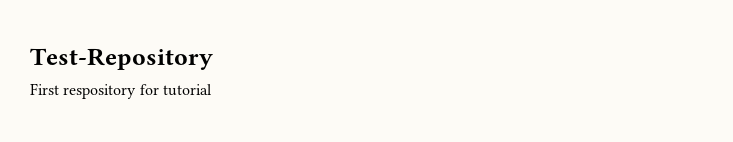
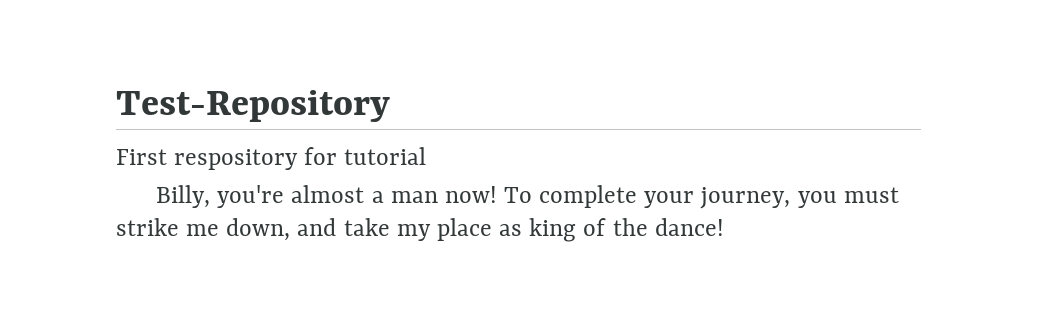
(212, 90) none -> [156,185,899,209] [116,218,724,242] // Billy, you're almost a man now! To complete your journey, you must strike me down, and take my place as king of the dance!

